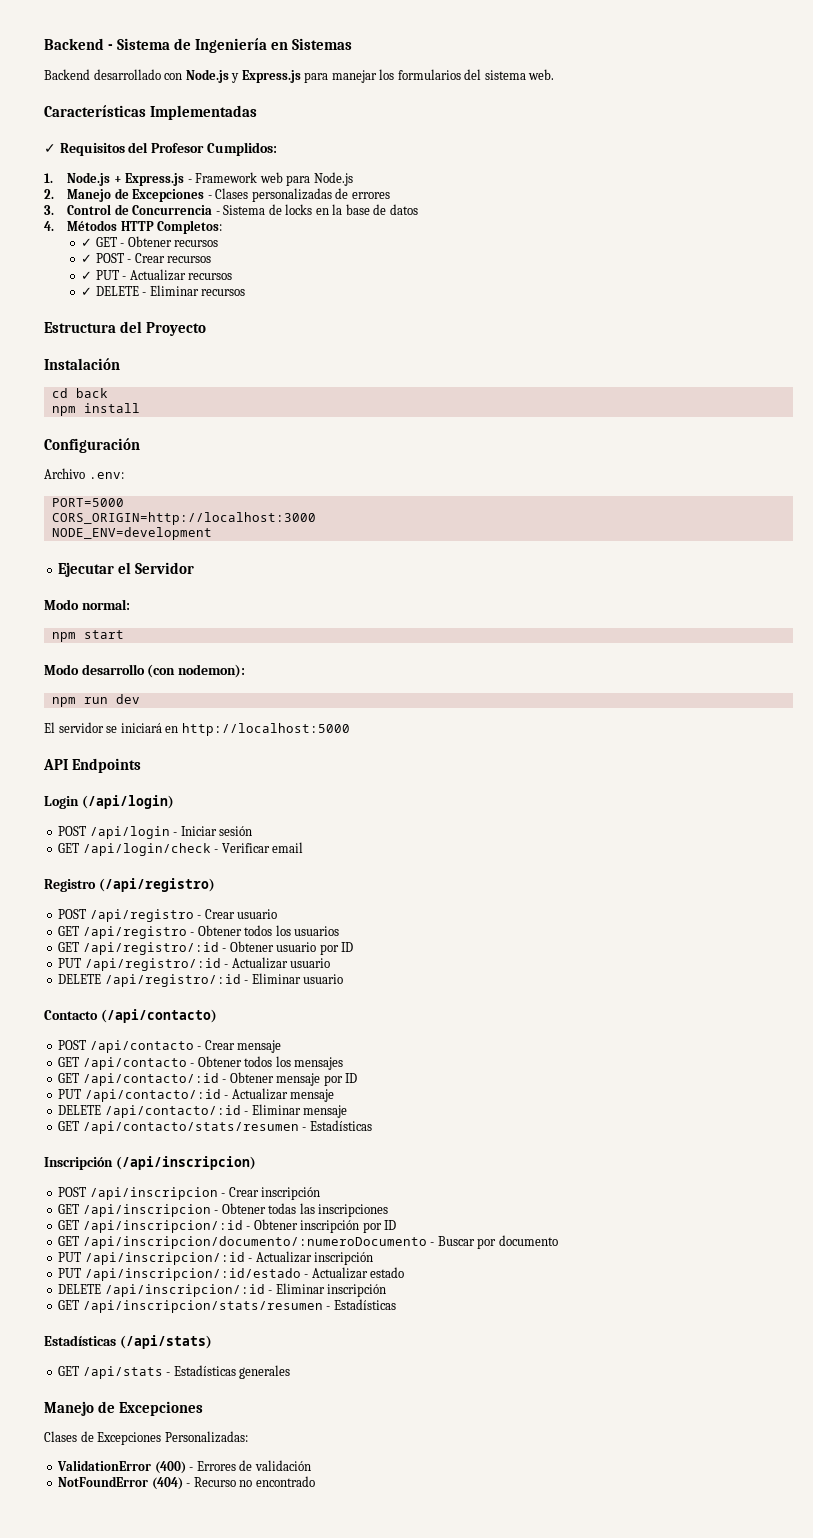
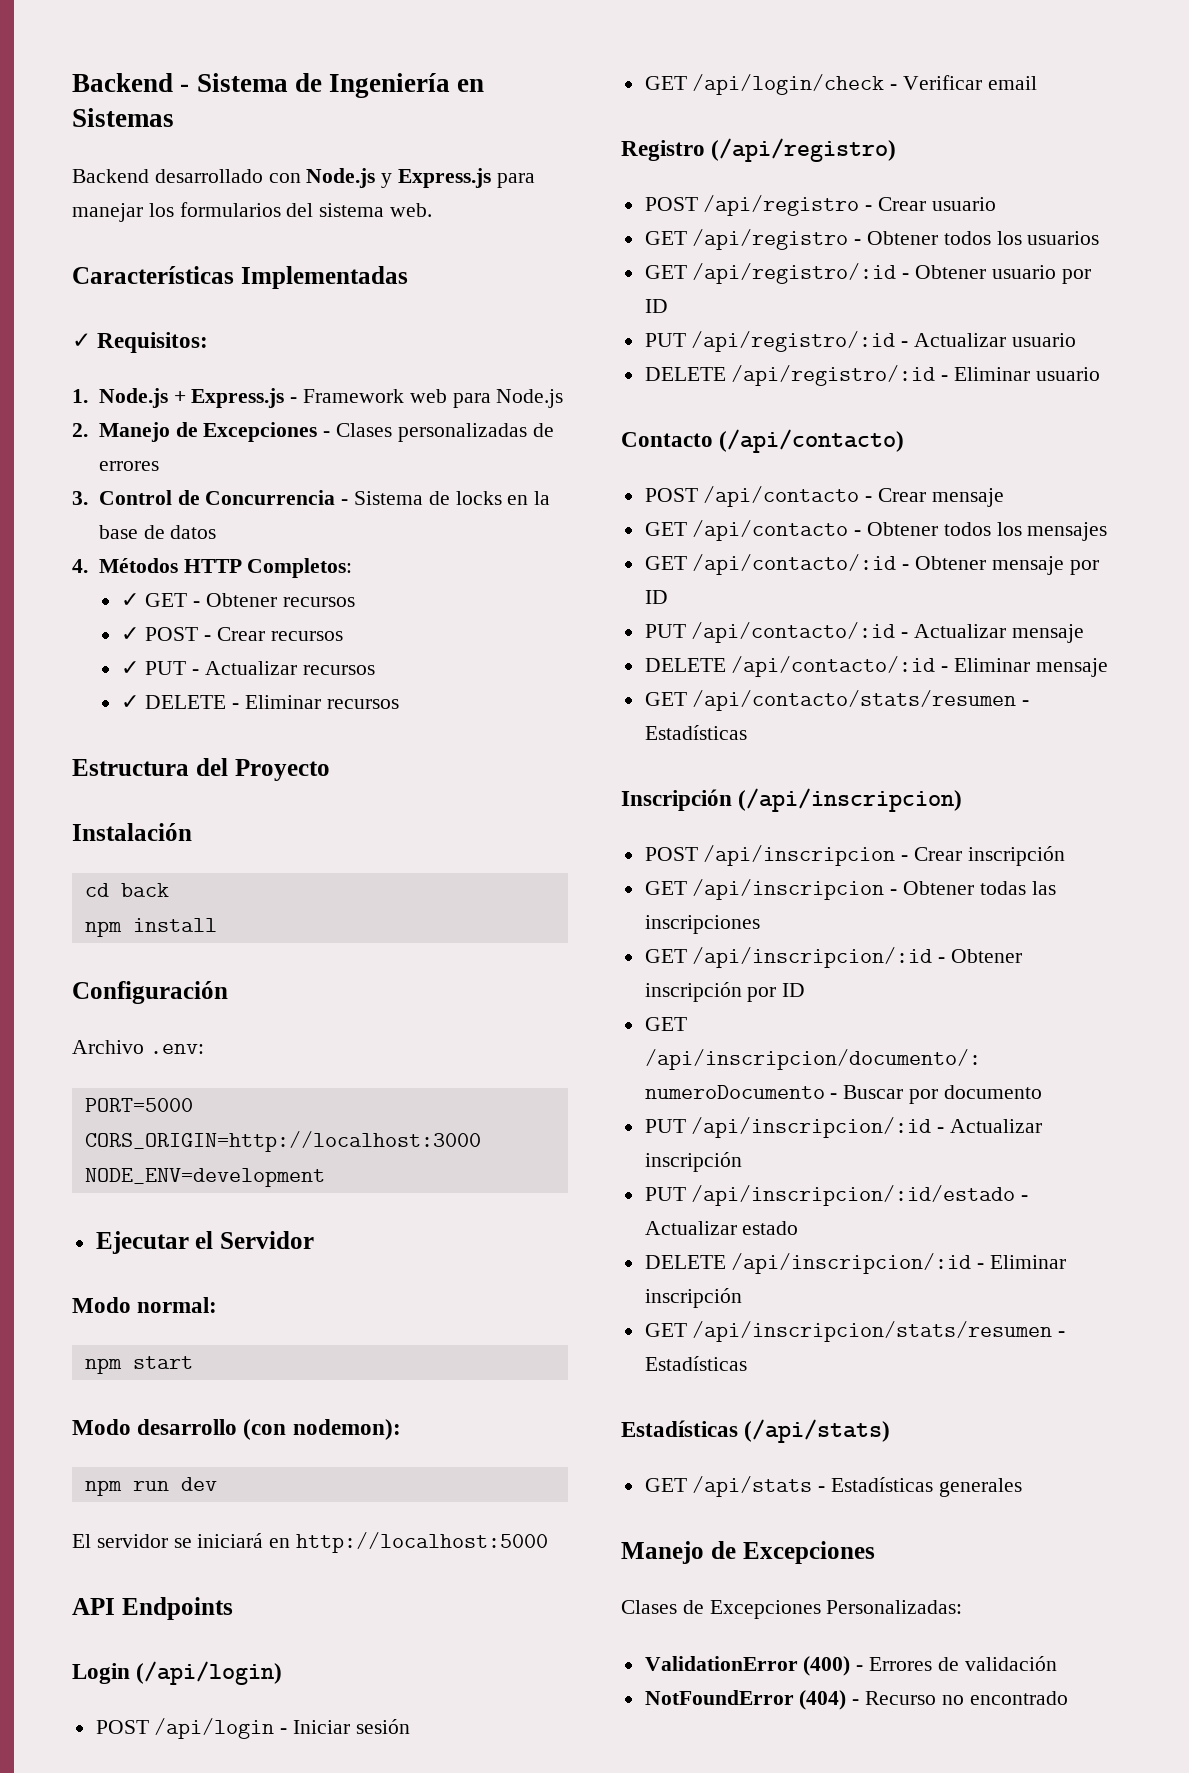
[59,142,277,156] Requisitos del Profesor Cumplidos: -> [97,332,209,353] Requisitos:

